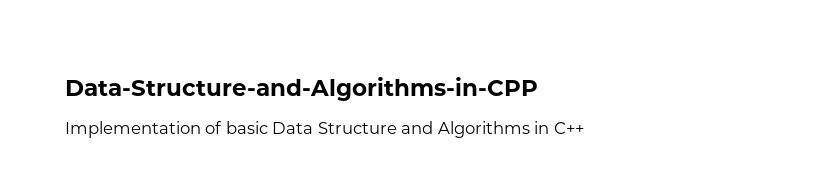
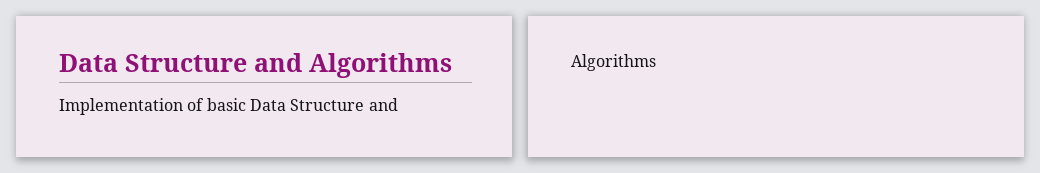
[65,77,538,101] Data-Structure-and-Algorithms-in-CPP -> [59,53,452,78] Data Structure and Algorithms
[534,121,584,134] in C++ -> (656, 62) none

